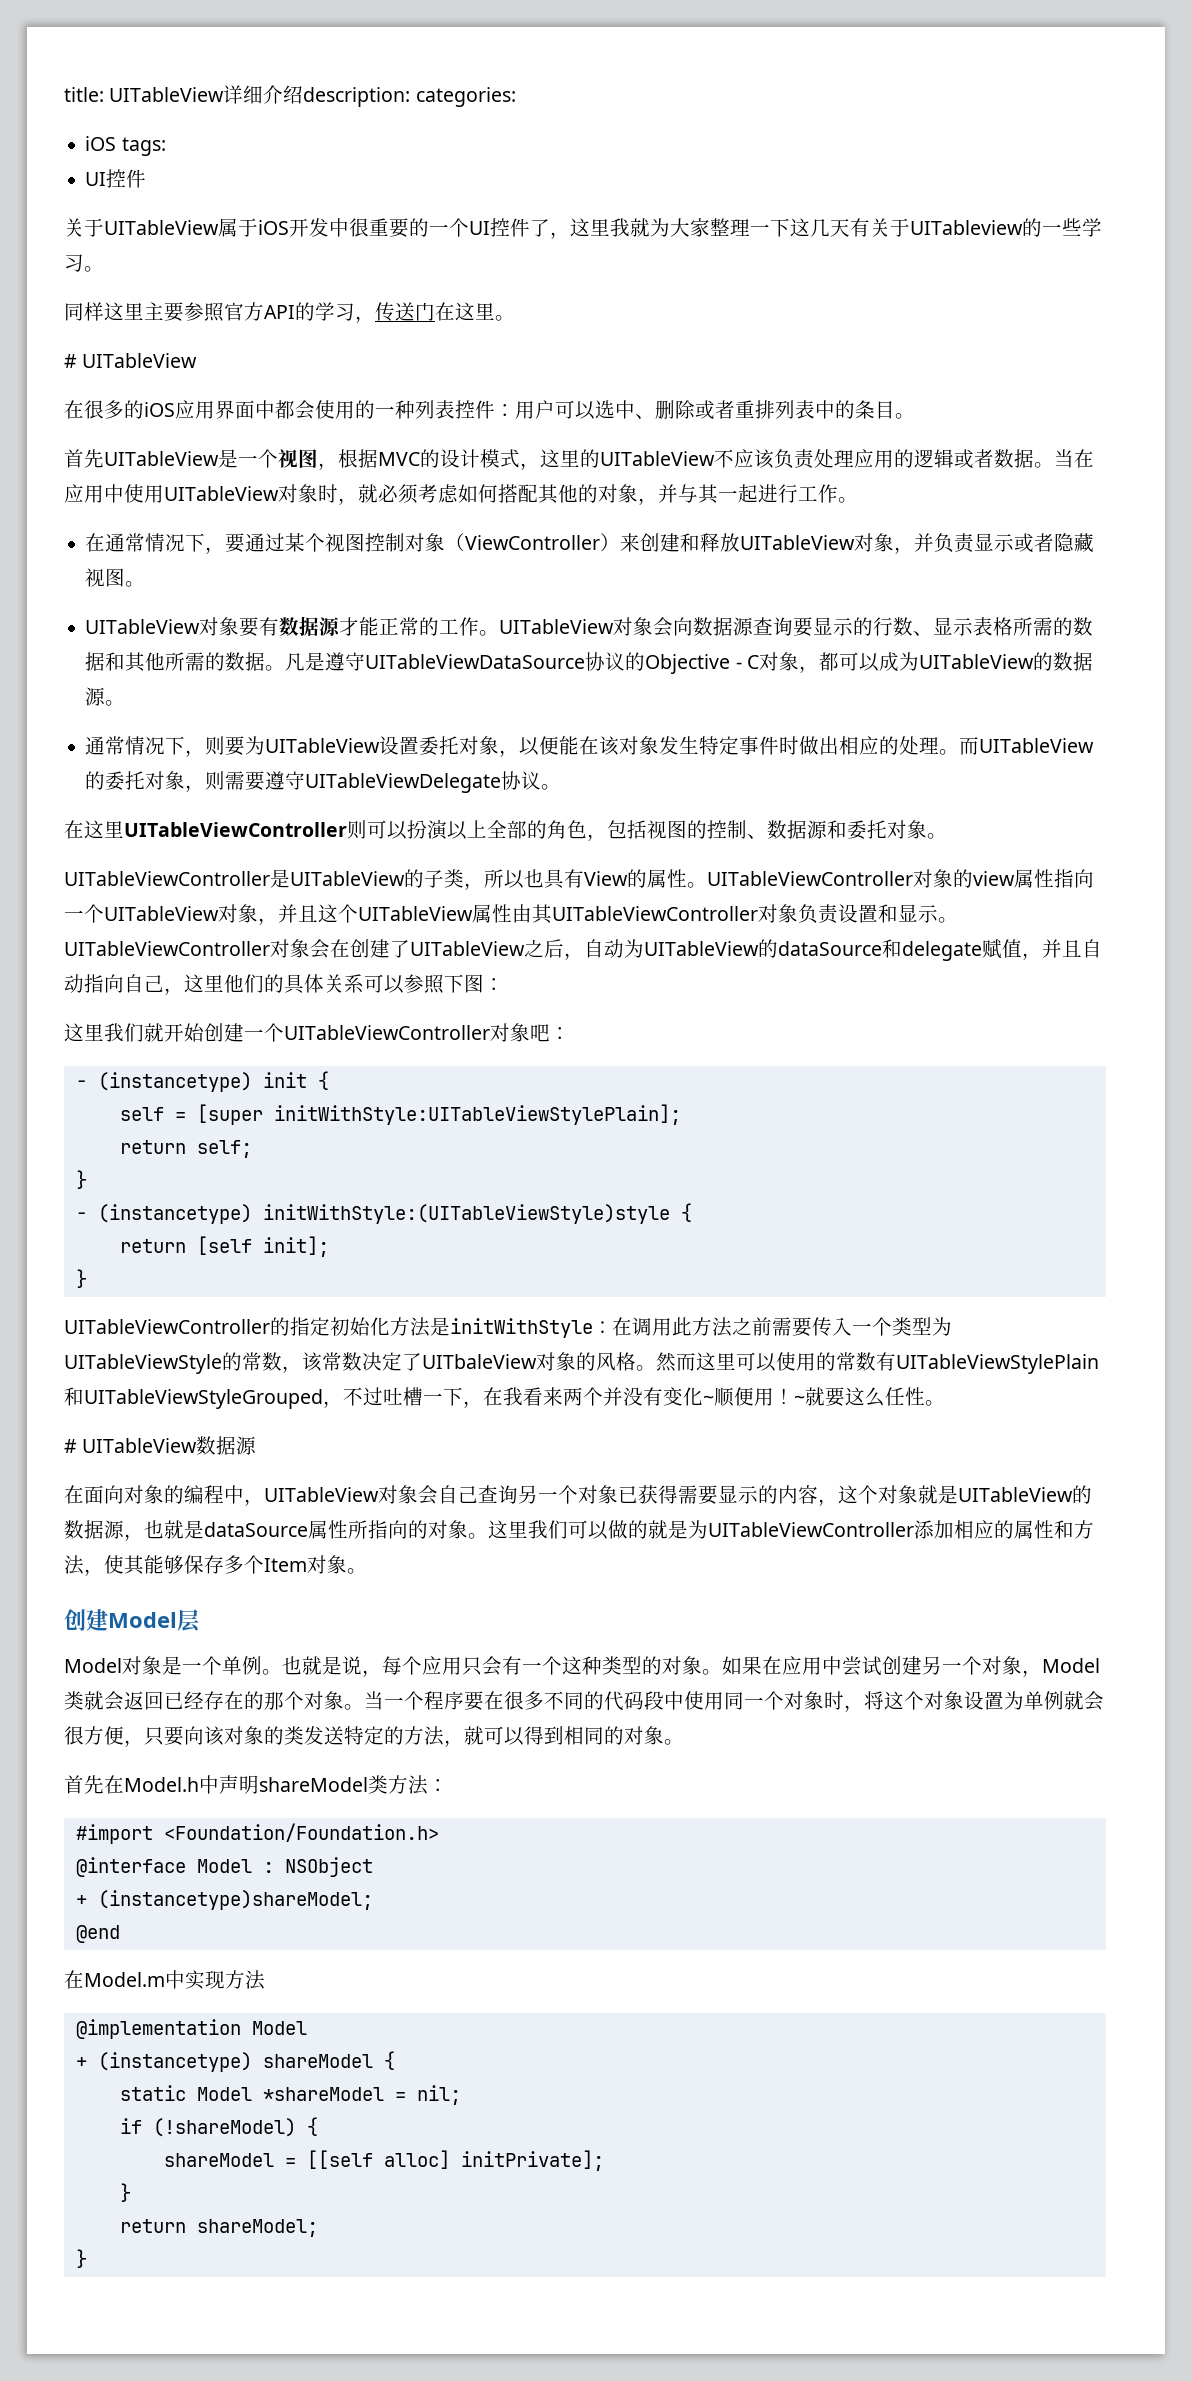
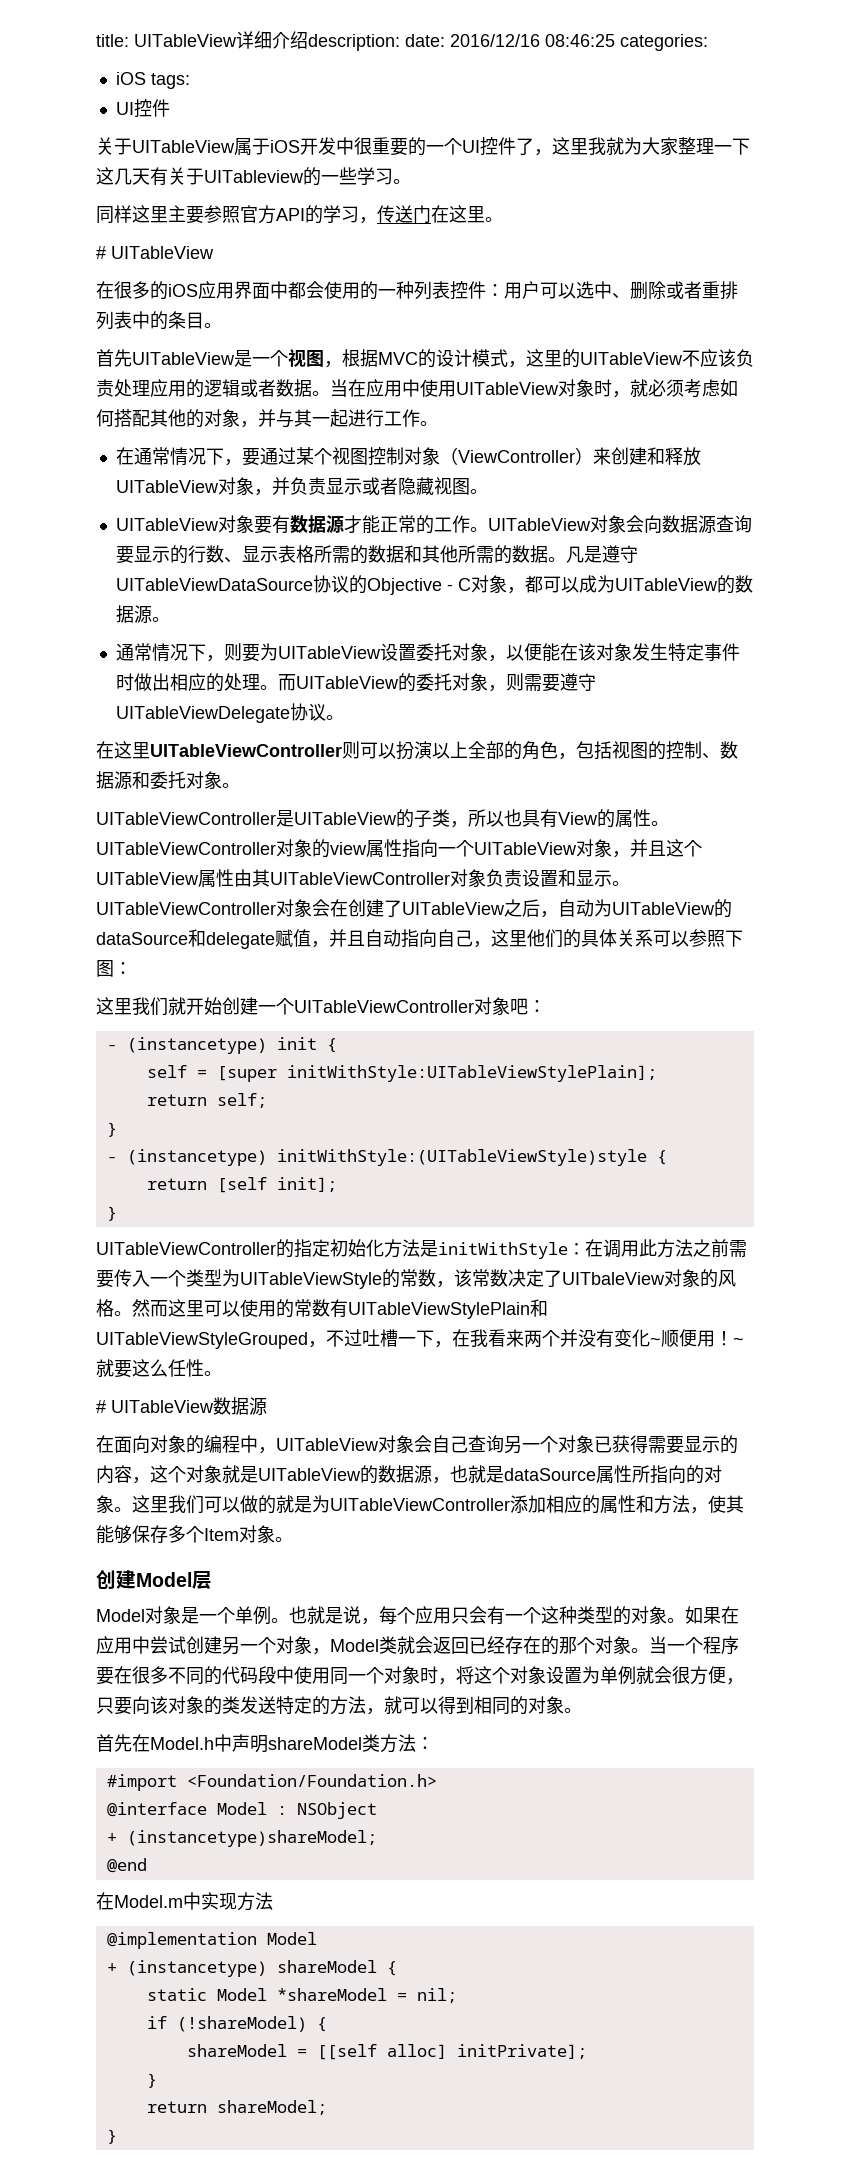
(411, 97) none -> [405,34,615,47] date: 2016/12/16 08:46:25

